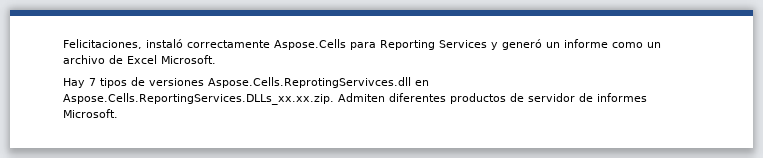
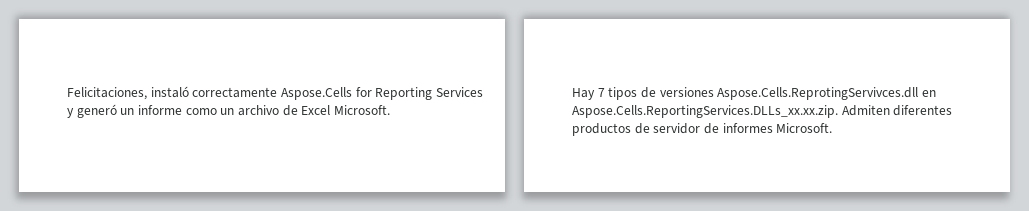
[350,42,376,50] para -> [355,87,372,97] for

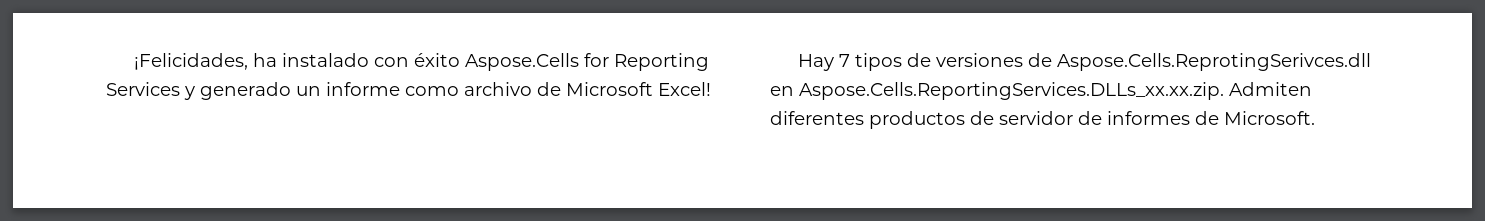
[67,86,278,100] Felicitaciones, instaló correctamente -> [134,53,461,70] ¡Felicidades, ha instalado con éxito
[76,104,117,118] generó -> [200,82,291,100] generado
[220,108,235,115] un -> (459, 91) none
[301,105,390,115] Excel Microsoft. -> [566,82,711,96] Microsoft Excel!
[717,87,919,100] Aspose.Cells.ReprotingServivces.dll -> [1028,53,1372,71] de Aspose.Cells.ReprotingSerivces.dll
(773, 128) none -> [1195,111,1219,125] de

